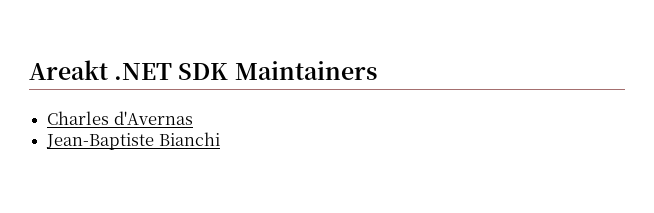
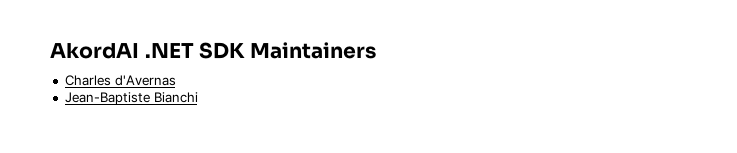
[29,60,108,80] Areakt -> [50,43,139,59] AkordAI

